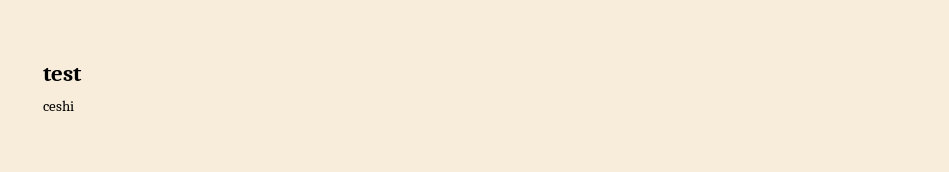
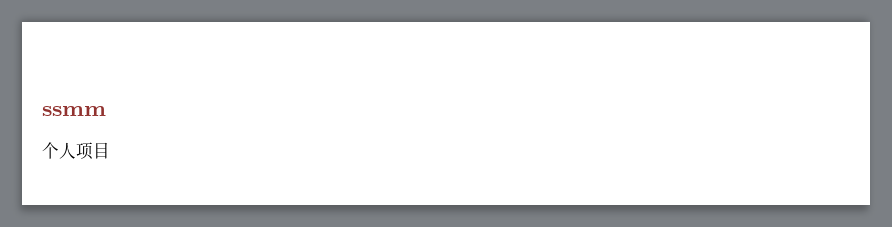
[43,68,82,81] [43,100,74,111] test // ceshi -> [42,106,106,116] [42,142,110,160] ssmm // 个人项目

